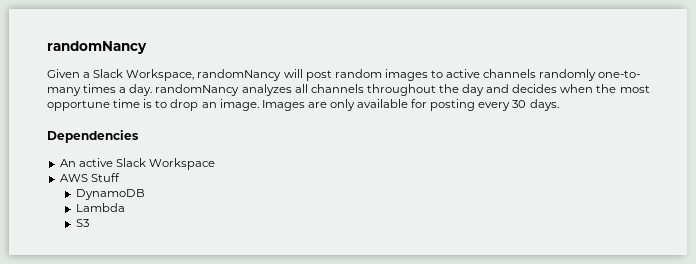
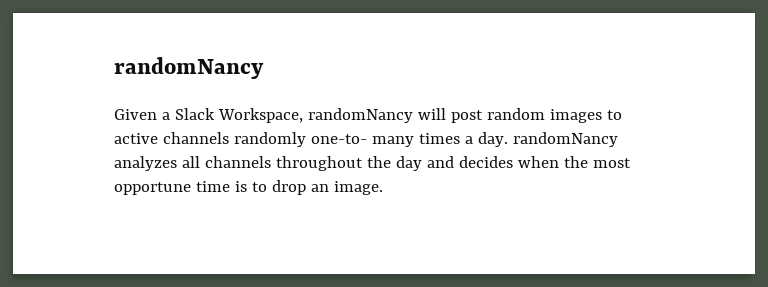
[261,99,559,111] [47,130,139,143] [59,158,215,170] [59,173,120,182] [75,189,145,200] [75,203,125,212] [75,219,89,227] Images are only available for posting every 30 days. // Dependencies // An active Slack Workspace // AWS Stuff // DynamoDB // Lambda // S3 -> (383, 188) none

